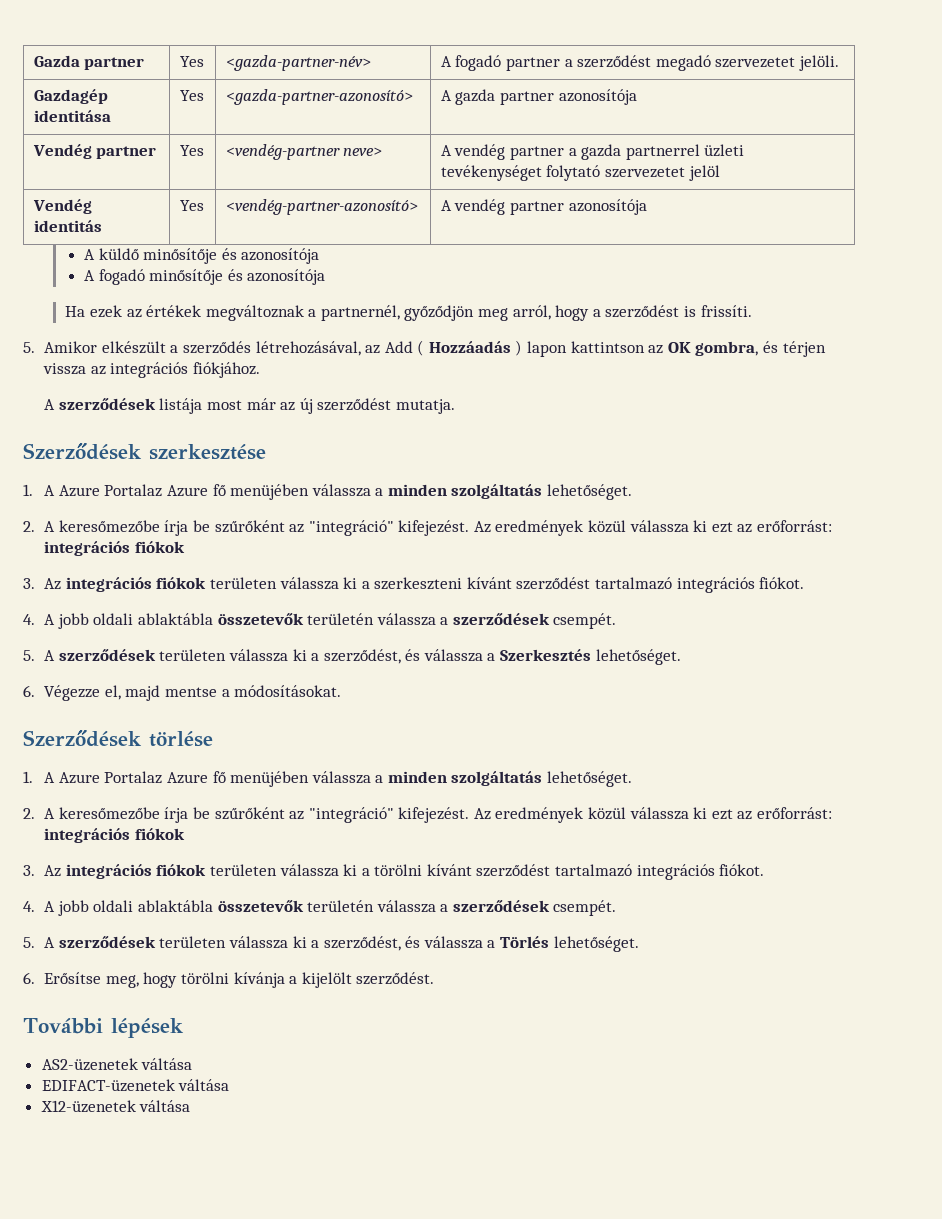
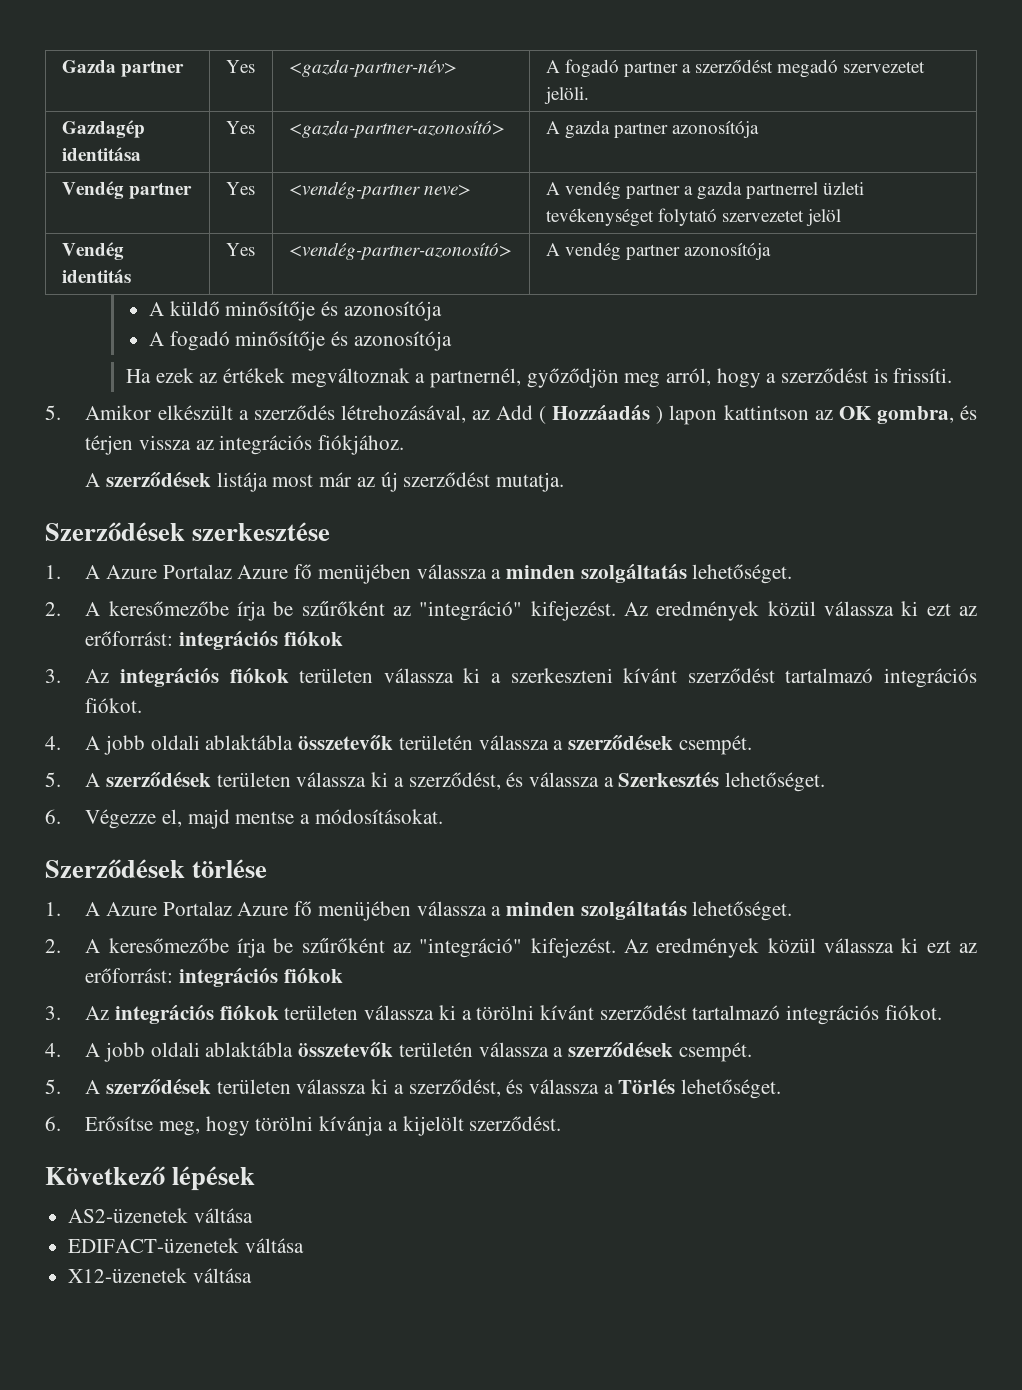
[23,1018,103,1034] További -> [45,1166,165,1185] Következő

